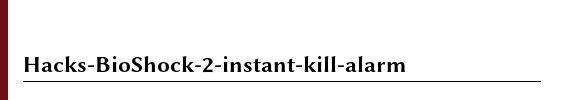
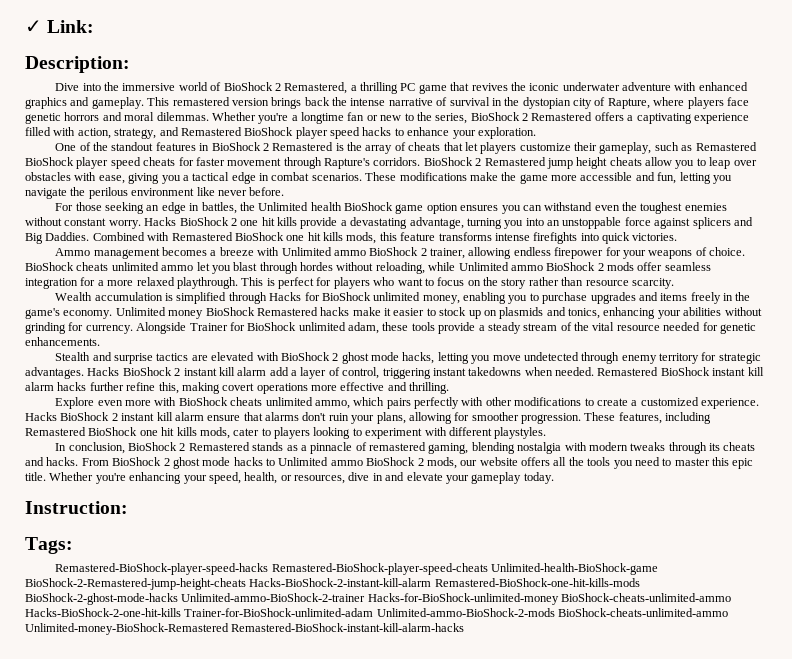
[23,56,407,73] Hacks-BioShock-2-instant-kill-alarm -> [25,20,95,33] [25,56,130,73] [55,82,748,94] [25,97,749,109] [25,112,749,124] [25,127,536,139] [55,142,757,154] [25,157,757,169] [25,172,732,184] [25,187,285,199] [55,202,727,214] [25,217,753,229] [25,232,678,244] [55,247,746,259] [25,262,711,274] [25,277,674,289] [55,292,751,304] [25,307,762,319] [25,322,756,334] [25,337,100,346] [55,352,761,364] [25,367,764,379] [25,382,450,394] [55,397,760,409] [25,412,712,424] [25,427,547,439] [55,442,756,454] [25,457,754,469] [25,472,554,484] [25,501,128,514] [25,537,73,554] [55,563,659,575] [25,578,640,590] [25,593,732,605] [25,608,729,617] [25,623,465,635] ✓ Link: // Description: // Dive into the immersive world of BioShock 2 Remastered, a thrilling PC game that revives the iconic underwater adventure with enhanced graphics and gameplay. This remastered version brings back the intense narrative of survival in the dystopian city of Rapture, where players face genetic horrors and moral dilemmas. Whether you're a longtime fan or new to the series, BioShock 2 Remastered offers a captivating experience filled with action, strategy, and Remastered BioShock player speed hacks to enhance your exploration. // One of the standout features in BioShock 2 Remastered is the array of cheats that let players customize their gameplay, such as Remastered BioShock player speed cheats for faster movement through Rapture's corridors. BioShock 2 Remastered jump height cheats allow you to leap over obstacles with ease, giving you a tactical edge in combat scenarios. These modifications make the game more accessible and fun, letting you navigate the perilous environment like never before. // For those seeking an edge in battles, the Unlimited health BioShock game option ensures you can withstand even the toughest enemies without constant worry. Hacks BioShock 2 one hit kills provide a devastating advantage, turning you into an unstoppable force against splicers and Big Daddies. Combined with Remastered BioShock one hit kills mods, this feature transforms intense firefights into quick victories. // Ammo management becomes a breeze with Unlimited ammo BioShock 2 trainer, allowing endless firepower for your weapons of choice. BioShock cheats unlimited ammo let you blast through hordes without reloading, while Unlimited ammo BioShock 2 mods offer seamless integration for a more relaxed playthrough. This is perfect for players who want to focus on the story rather than resource scarcity. // Wealth accumulation is simplified through Hacks for BioShock unlimited money, enabling you to purchase upgrades and items freely in the game's economy. Unlimited money BioShock Remastered hacks make it easier to stock up on plasmids and tonics, enhancing your abilities without grinding for currency. Alongside Trainer for BioShock unlimited adam, these tools provide a steady stream of the vital resource needed for genetic enhancements. // Stealth and surprise tactics are elevated with BioShock 2 ghost mode hacks, letting you move undetected through enemy territory for strategic advantages. Hacks BioShock 2 instant kill alarm add a layer of control, triggering instant takedowns when needed. Remastered BioShock instant kill alarm hacks further refine this, making covert operations more effective and thrilling. // Explore even more with BioShock cheats unlimited ammo, which pairs perfectly with other modifications to create a customized experience. Hacks BioShock 2 instant kill alarm ensure that alarms don't ruin your plans, allowing for smoother progression. These features, including Remastered BioShock one hit kills mods, cater to players looking to experiment with different playstyles. // In conclusion, BioShock 2 Remastered stands as a pinnacle of remastered gaming, blending nostalgia with modern tweaks through its cheats and hacks. From BioShock 2 ghost mode hacks to Unlimited ammo BioShock 2 mods, our website offers all the tools you need to master this epic title. Whether you're enhancing your speed, health, or resources, dive in and elevate your gameplay today. // Instruction: // Tags: // Remastered-BioShock-player-speed-hacks Remastered-BioShock-player-speed-cheats Unlimited-health-BioShock-game BioShock-2-Remastered-jump-height-cheats Hacks-BioShock-2-instant-kill-alarm Remastered-BioShock-one-hit-kills-mods BioShock-2-ghost-mode-hacks Unlimited-ammo-BioShock-2-trainer Hacks-for-BioShock-unlimited-money BioShock-cheats-unlimited-ammo Hacks-BioShock-2-one-hit-kills Trainer-for-BioShock-unlimited-adam Unlimited-ammo-BioShock-2-mods BioShock-cheats-unlimited-ammo Unlimited-money-BioShock-Remastered Remastered-BioShock-instant-kill-alarm-hacks

